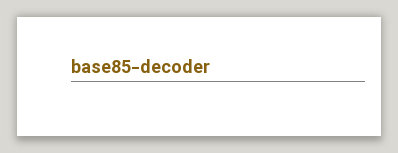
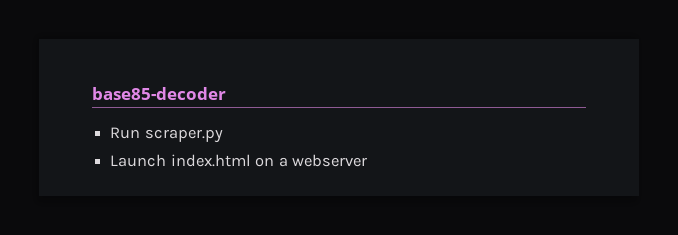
(210, 66) none -> [110,127,223,143] [110,154,367,167] // Run scraper.py // Launch index.html on a webserver

